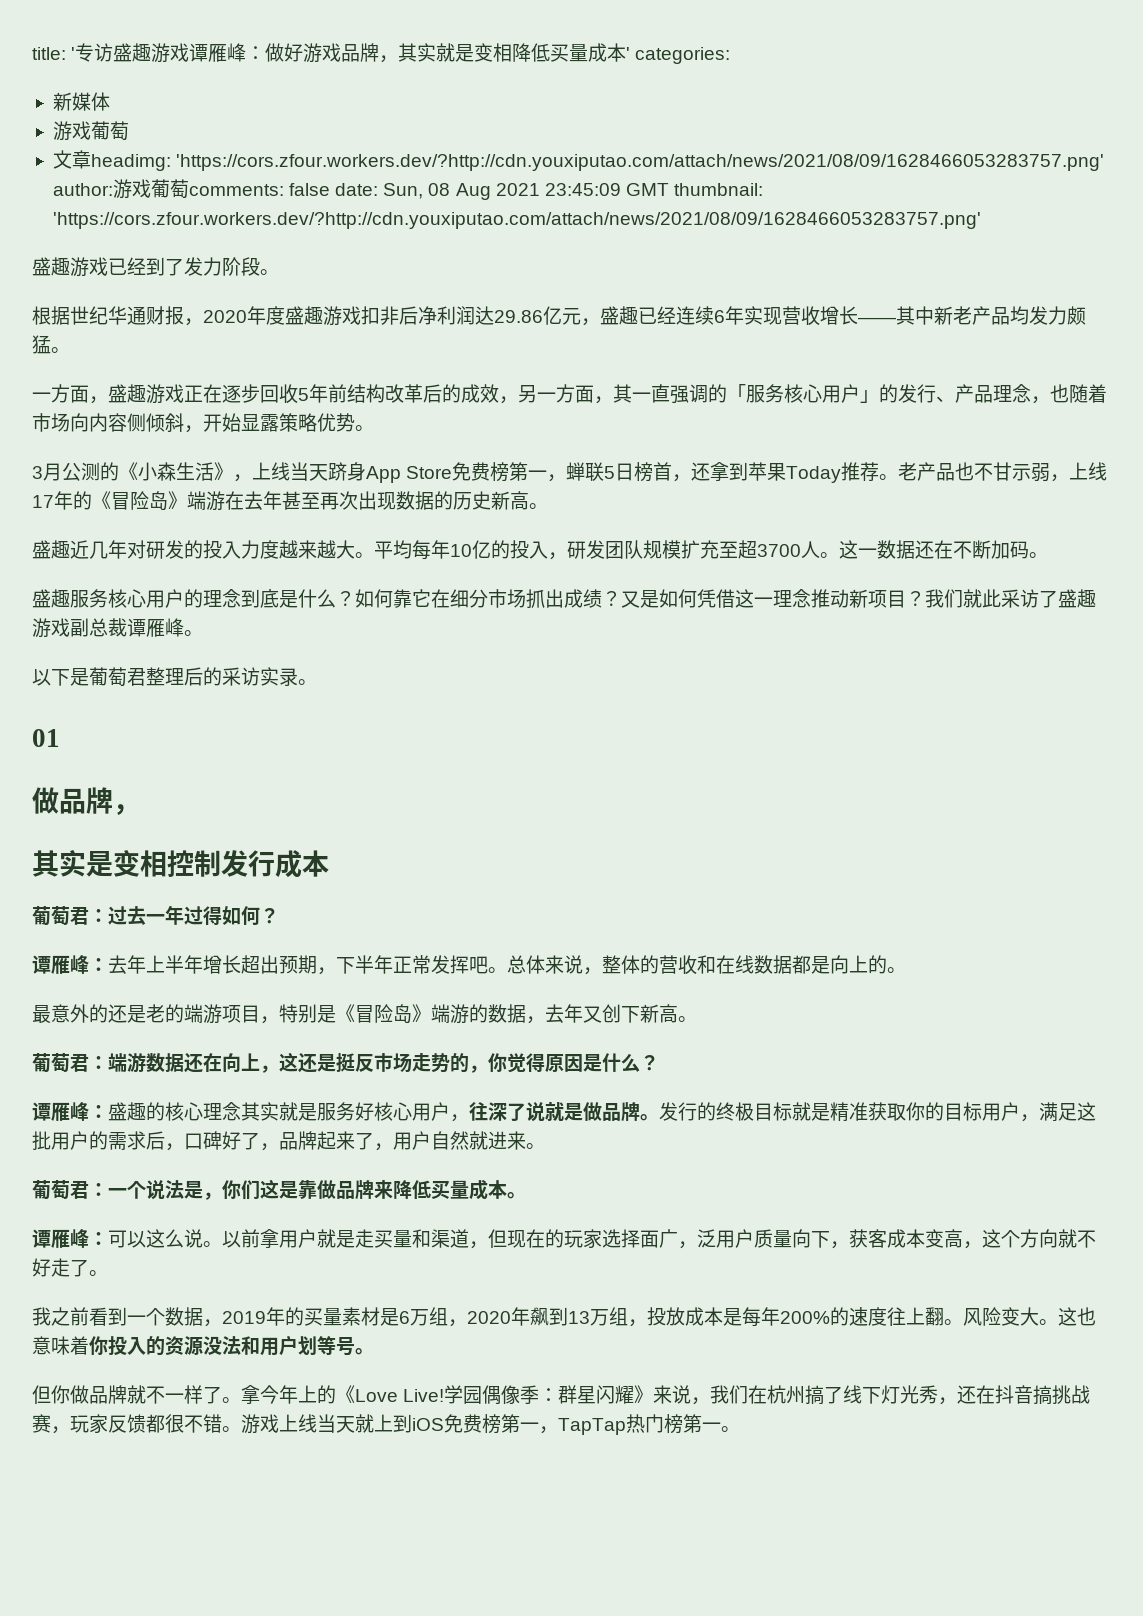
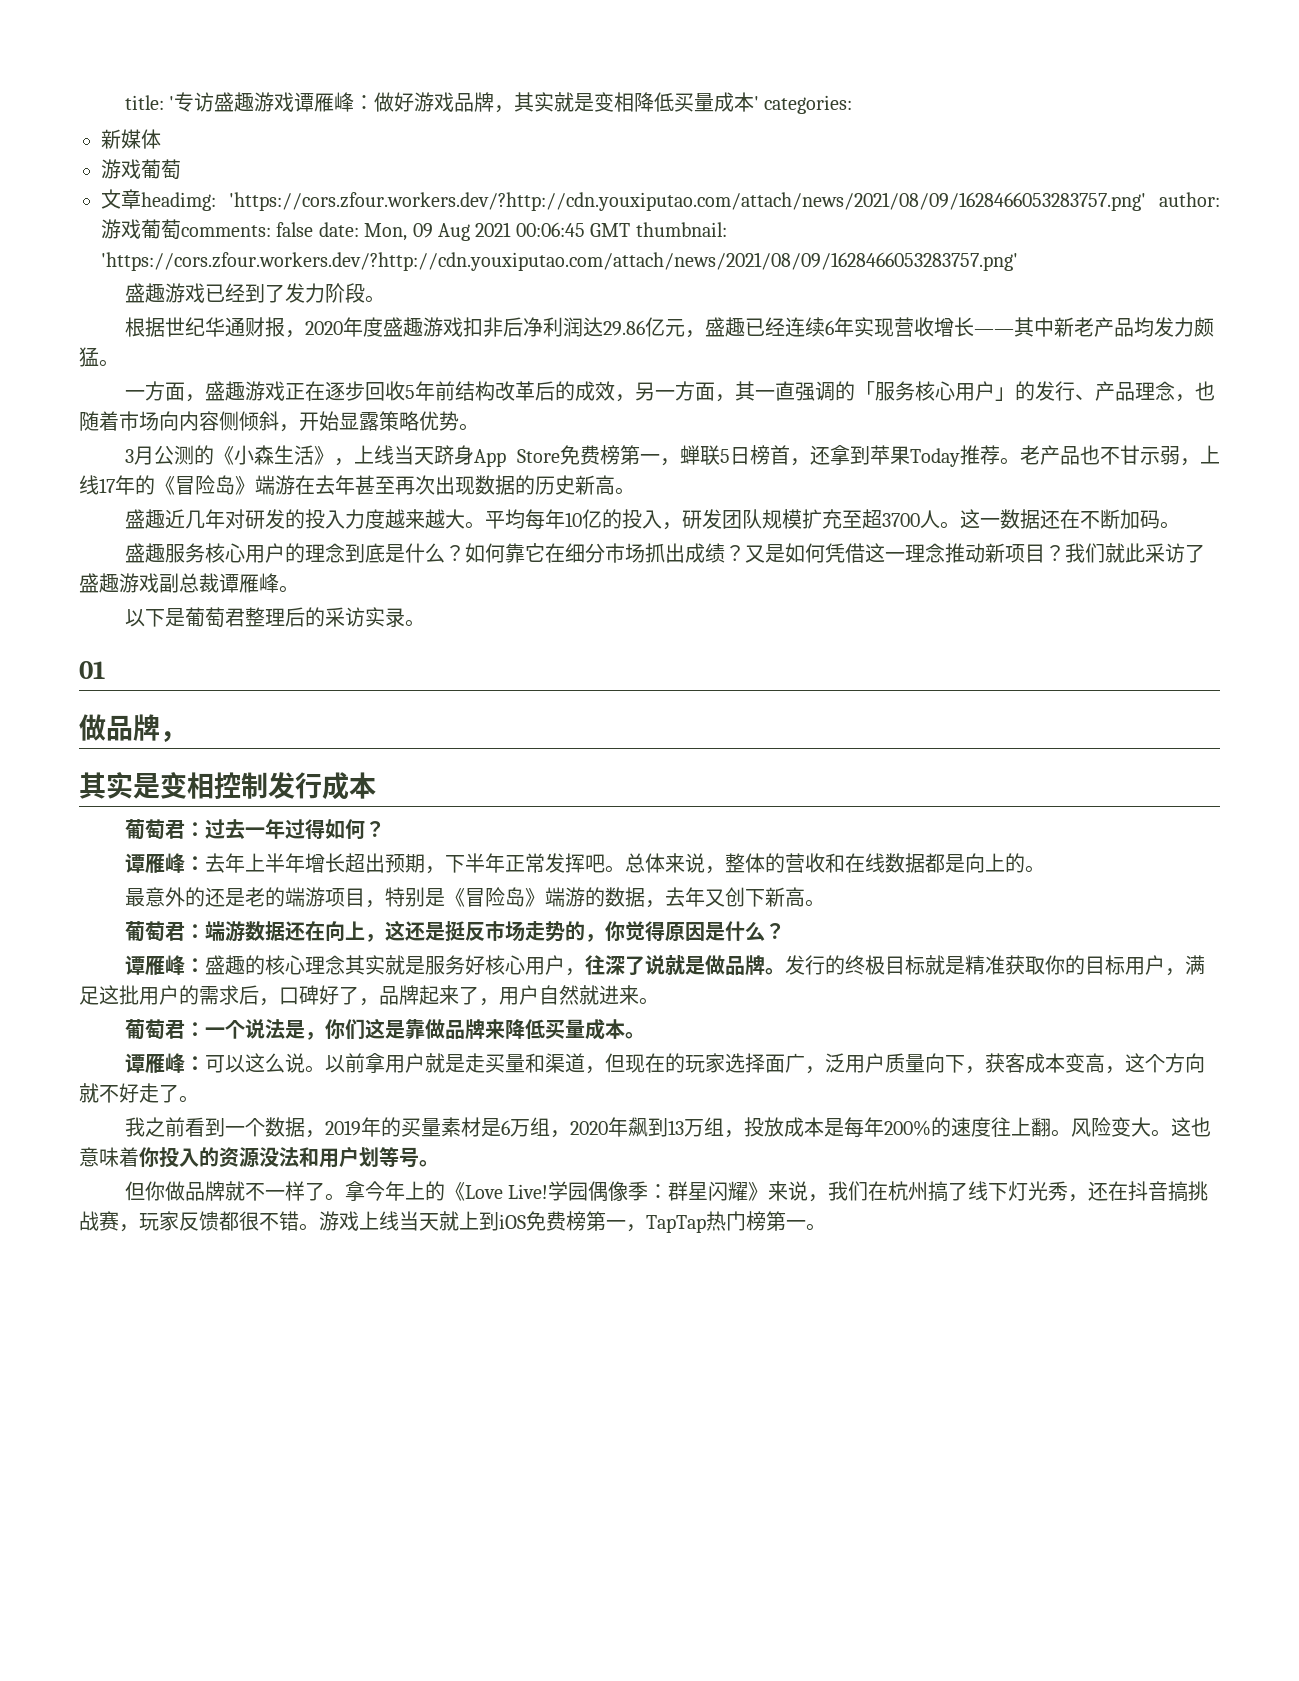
[383,183,451,199] Sun, 08 -> [364,223,433,241] Mon, 09
[544,183,621,196] 23:45:09 -> [515,222,585,237] 00:06:45

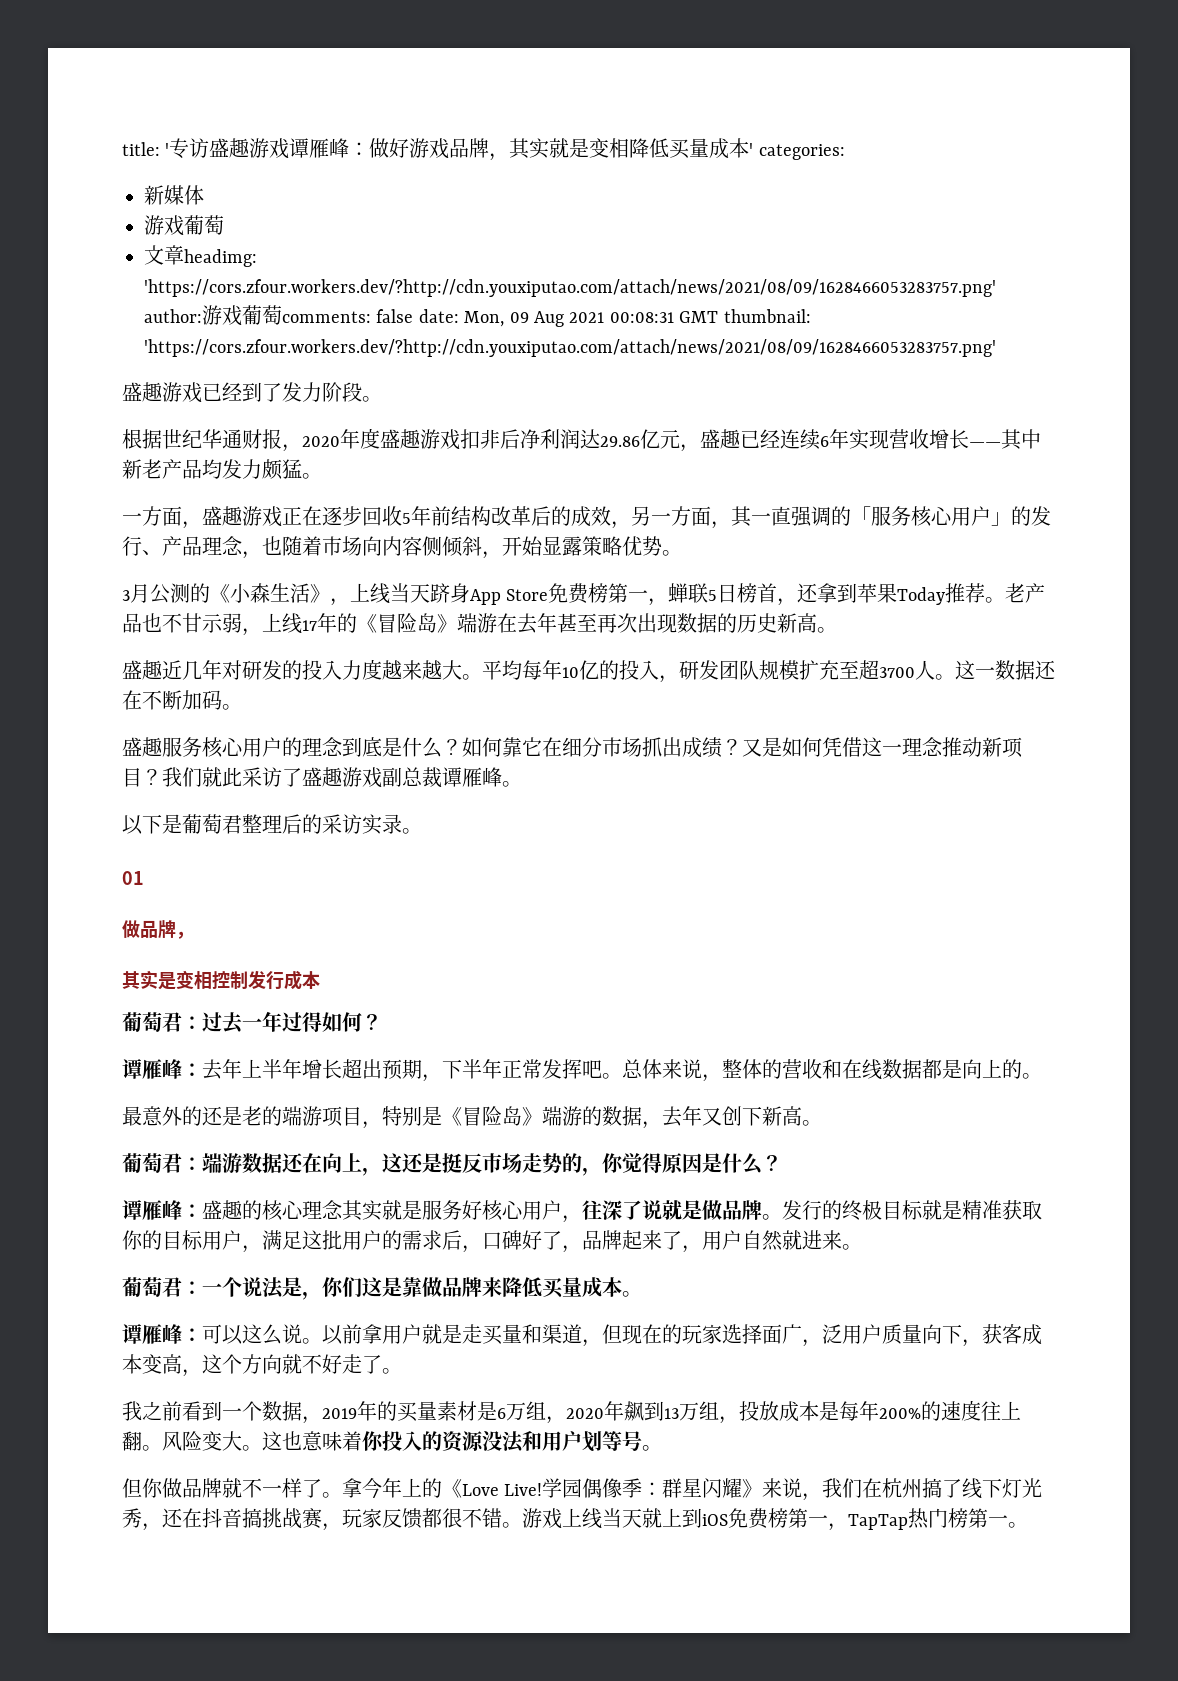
[515,222,585,237] 00:06:45 -> [609,312,674,323] 00:08:31

